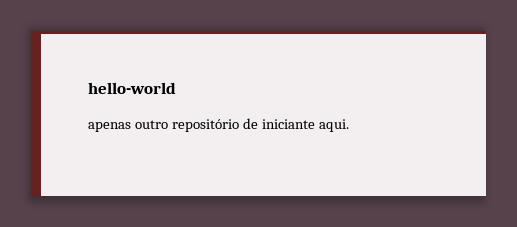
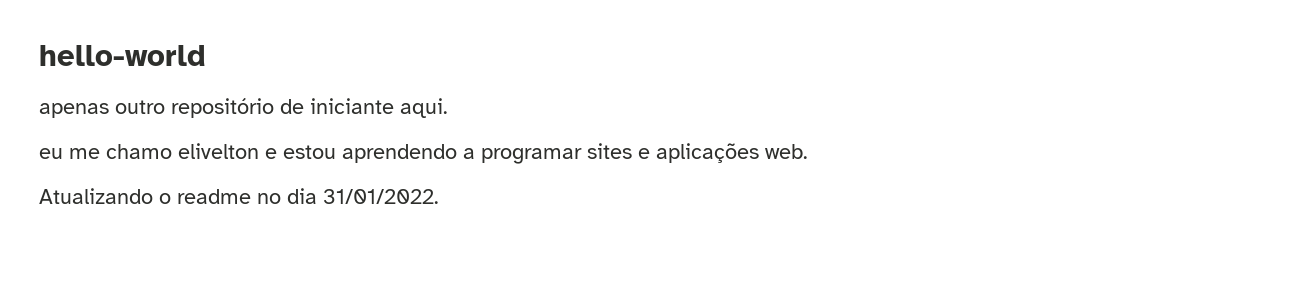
(349, 125) none -> [39,143,808,164] [39,188,439,204] // eu me chamo elivelton e estou aprendendo a programar sites e aplicações web. // Atualizando o readme no dia 31/01/2022.

